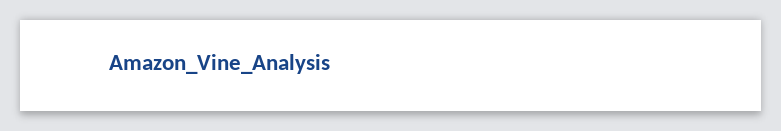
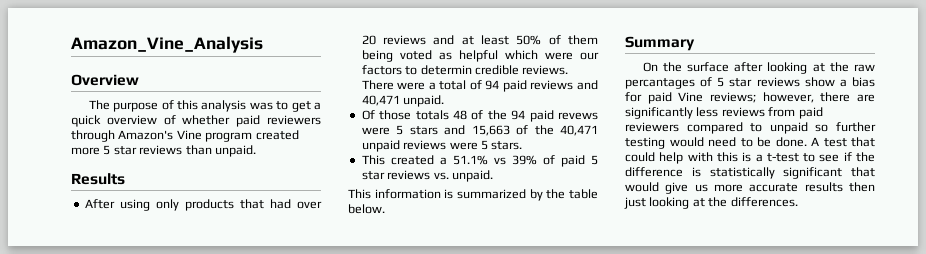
(330, 64) none -> [71,74,139,86] [88,100,322,112] [71,115,321,127] [71,130,299,142] [71,145,256,157] [71,173,125,185] [84,199,322,211] [361,35,598,45] [361,50,599,62] [361,65,569,75] [361,80,598,92] [361,95,445,107] [361,110,598,122] [361,125,598,136] [361,140,523,152] [361,155,598,167] [361,170,493,182] [348,189,598,201] [348,204,385,214] [625,36,695,51] [642,62,875,74] [625,77,875,89] [625,92,875,104] [625,107,823,119] [625,122,876,134] [625,137,875,149] [625,152,875,164] [625,167,875,179] [625,182,875,194] [624,197,798,209] // Overview // The purpose of this analysis was to get a quick overview of whether paid reviewers through Amazon's Vine program created more 5 star reviews than unpaid. // Results // After using only products that had over 20 reviews and at least 50% of them being voted as helpful which were our factors to determin credible reviews. There were a total of 94 paid reviews and 40,471 unpaid. // Of those totals 48 of the 94 paid revews were 5 stars and 15,663 of the 40,471 unpaid reviews were 5 stars. // This created a 51.1% vs 39% of paid 5 star reviews vs. unpaid. // This information is summarized by the table below. // Summary // On the surface after looking at the raw percantages of 5 star reviews show a bias for paid Vine reviews; however, there are significantly less reviews from paid reviewers compared to unpaid so further testing would need to be done. A test that could help with this is a t-test to see if the difference is statistically significant that would give us more accurate results then just looking at the differences.

